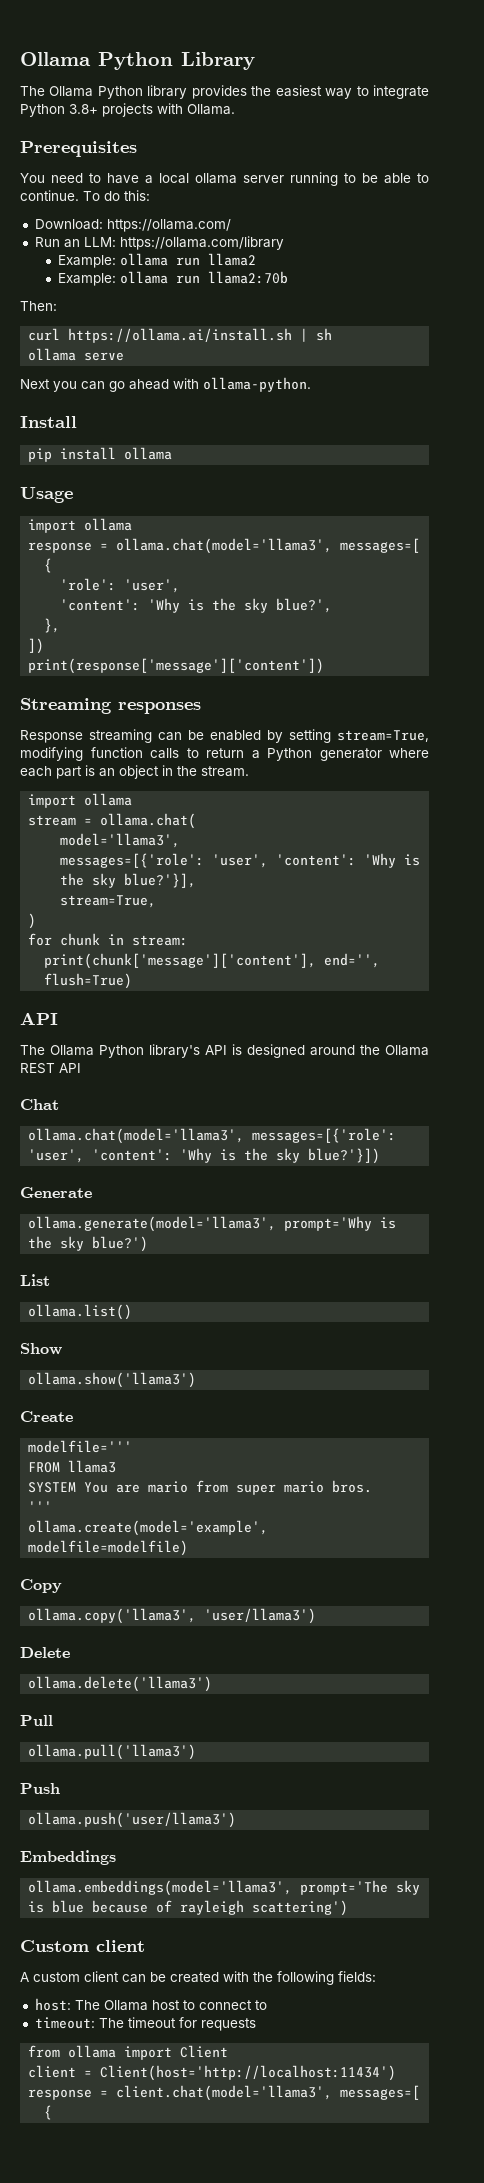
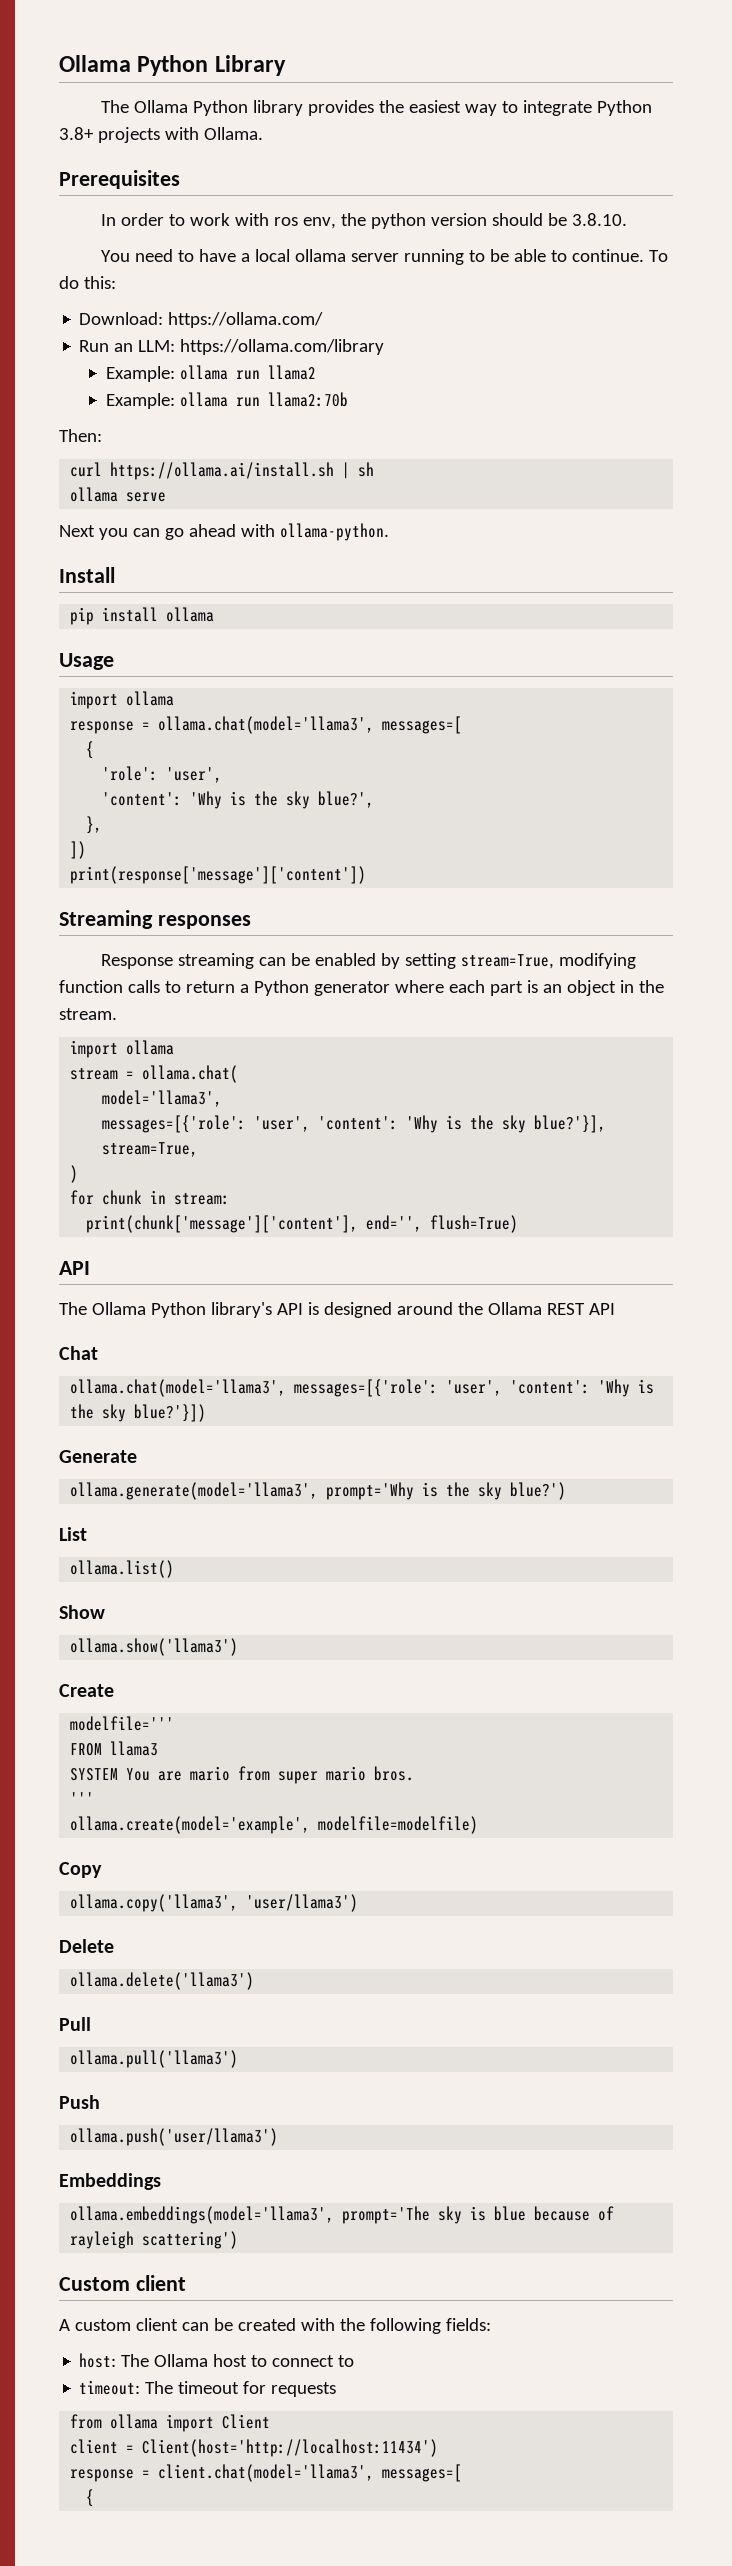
(137, 149) none -> [100,213,627,229] // In order to work with ros env, the python version should be 3.8.10.

